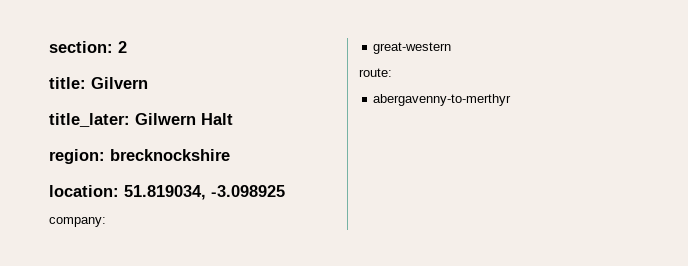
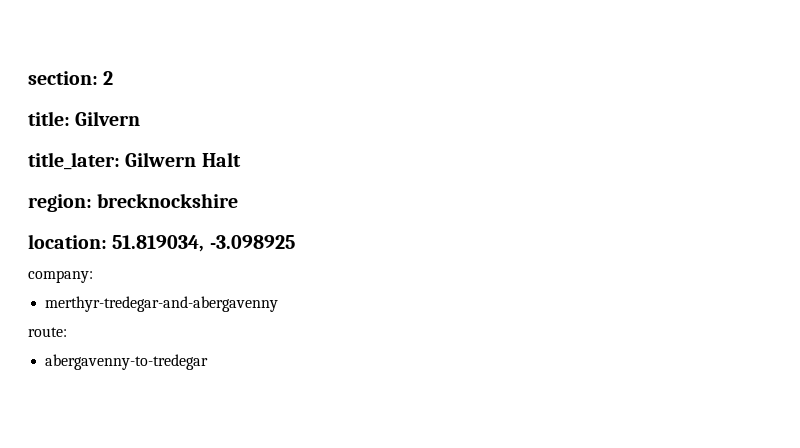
[373,42,452,54] great-western -> [45,296,279,312] merthyr-tredegar-and-abergavenny
[373,94,512,106] abergavenny-to-merthyr -> [45,354,209,370] abergavenny-to-tredegar

